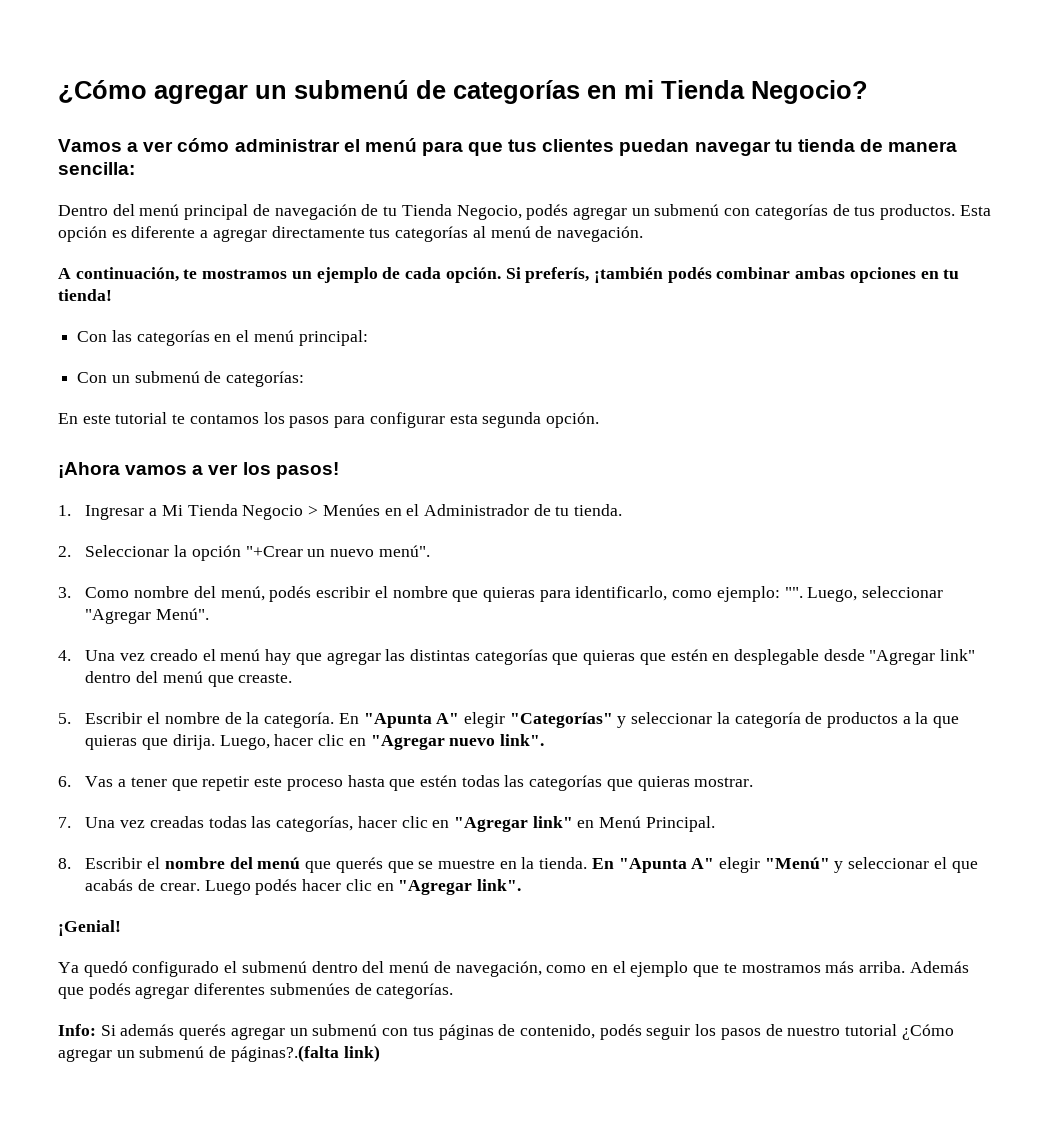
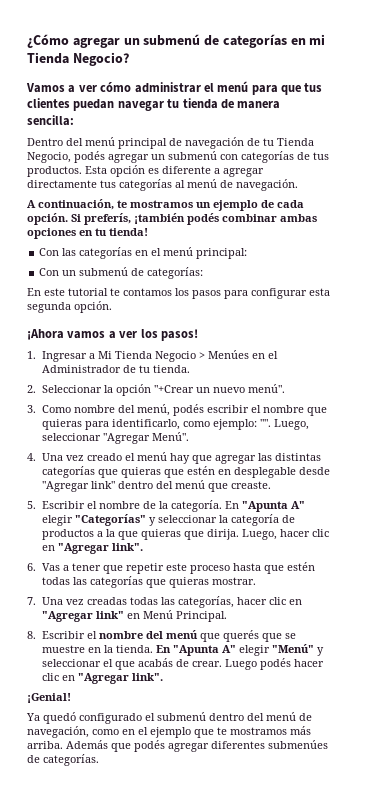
[449,738,496,746] nuevo -> (109, 548) none
[58,1024,954,1040] [58,1045,380,1062] // Info: Si además querés agregar un submenú con tus páginas de contenido, podés seguir los pasos de nuestro tutorial ¿Cómo agregar un submenú de páginas?.(falta link) -> (99, 760) none

